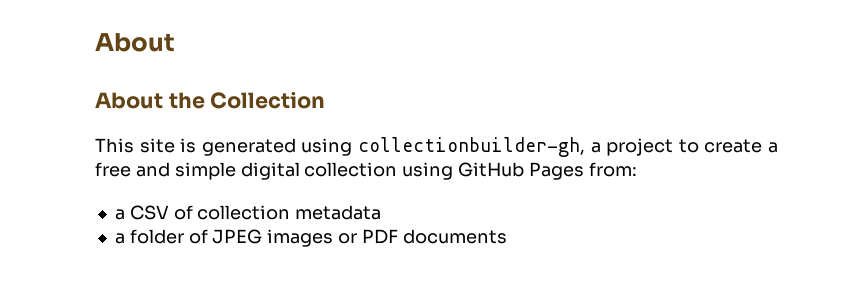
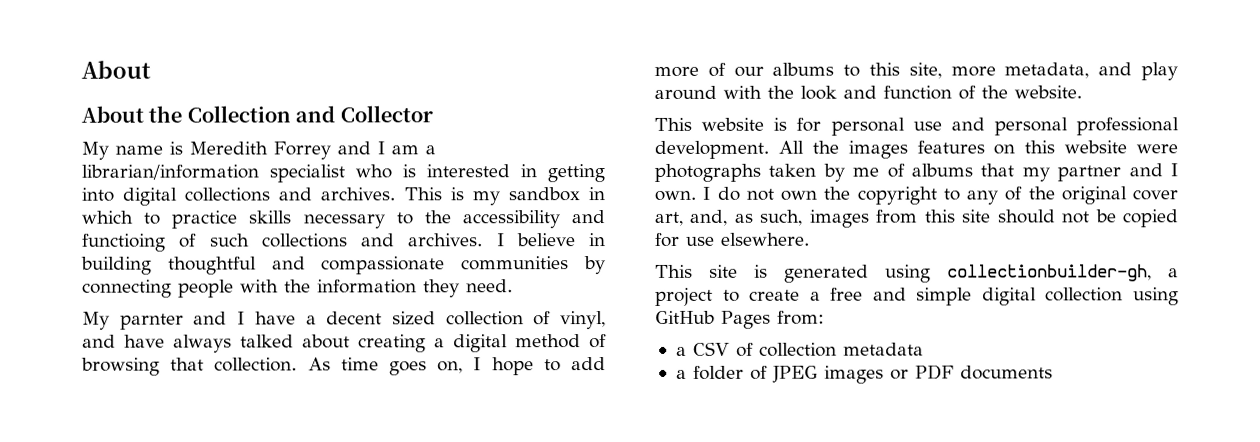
(326, 100) none -> [295,105,433,123] [81,141,436,160] [81,164,605,183] [81,187,605,206] [81,210,606,229] [82,233,606,252] [81,256,606,275] [82,279,513,298] [82,311,606,330] [82,334,607,353] [81,357,606,376] [654,62,1178,81] [654,85,1082,100] [654,117,1179,136] [654,140,1178,159] [654,163,1178,182] [654,186,1178,205] [654,209,1179,228] [655,232,810,247] and Collector // My name is Meredith Forrey and I am a librarian/information specialist who is interested in getting into digital collections and archives. This is my sandbox in which to practice skills necessary to the accessibility and functioing of such collections and archives. I believe in building thoughtful and compassionate communities by connecting people with the information they need. // My parnter and I have a decent sized collection of vinyl, and have always talked about creating a digital method of browsing that collection. As time goes on, I hope to add more of our albums to this site, more metadata, and play around with the look and function of the website. // This website is for personal use and personal professional development. All the images features on this website were photographs taken by me of albums that my partner and I own. I do not own the copyright to any of the original cover art, and, as such, images from this site should not be copied for use elsewhere.

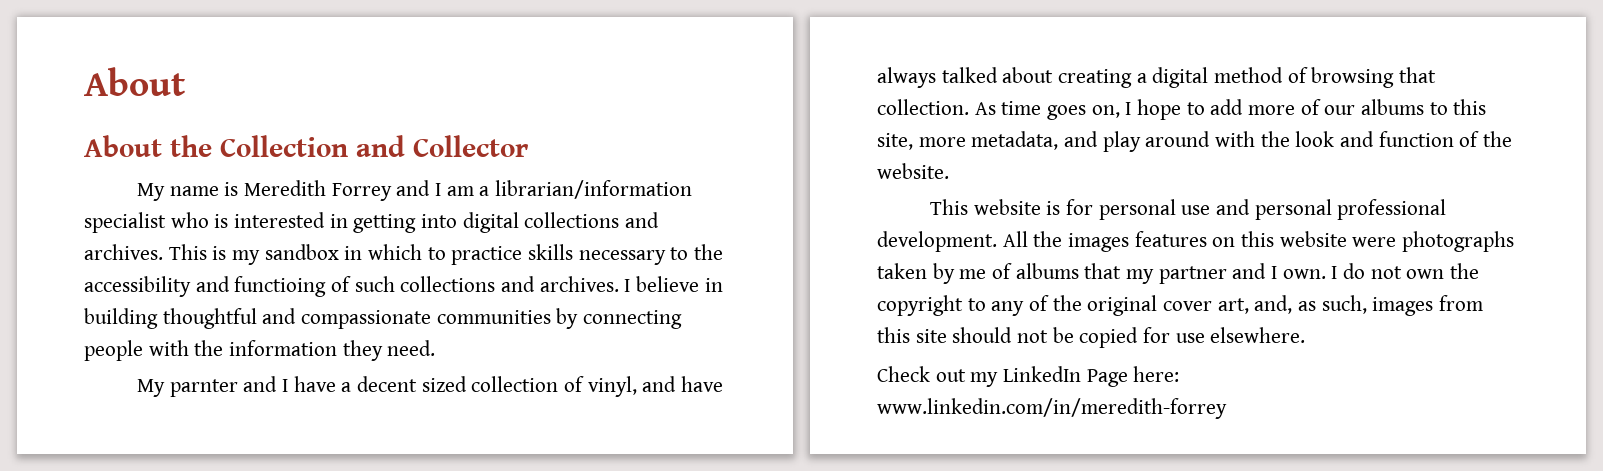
[655,264,1179,283] [655,287,1179,306] [655,310,825,329] [675,341,924,357] [675,364,1053,384] This site is generated using collectionbuilder-gh, a project to create a free and simple digital collection using GitHub Pages from: // a CSV of collection metadata // a folder of JPEG images or PDF documents -> [877,366,1180,387] [877,398,1227,419] Check out my LinkedIn Page here: www.linkedin.com/in/meredith-forrey

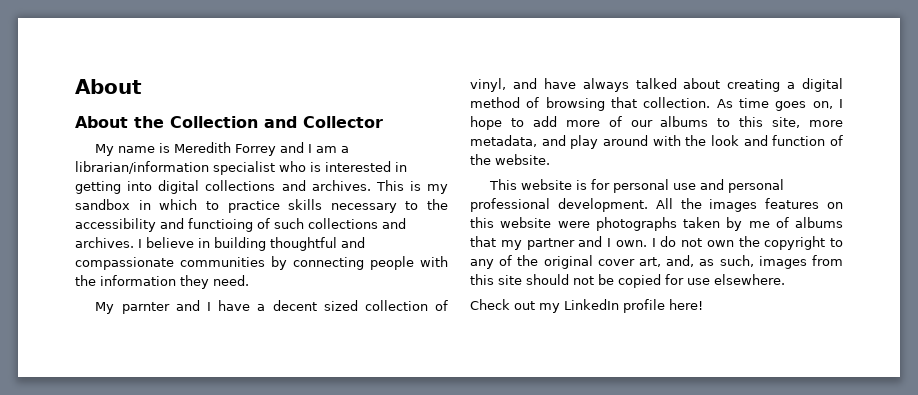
[1086,366,1180,387] [877,398,1227,419] Page here: www.linkedin.com/in/meredith-forrey -> [623,299,703,313] profile here!

